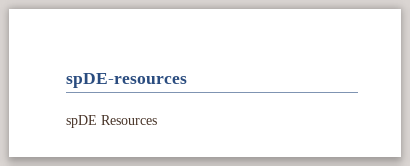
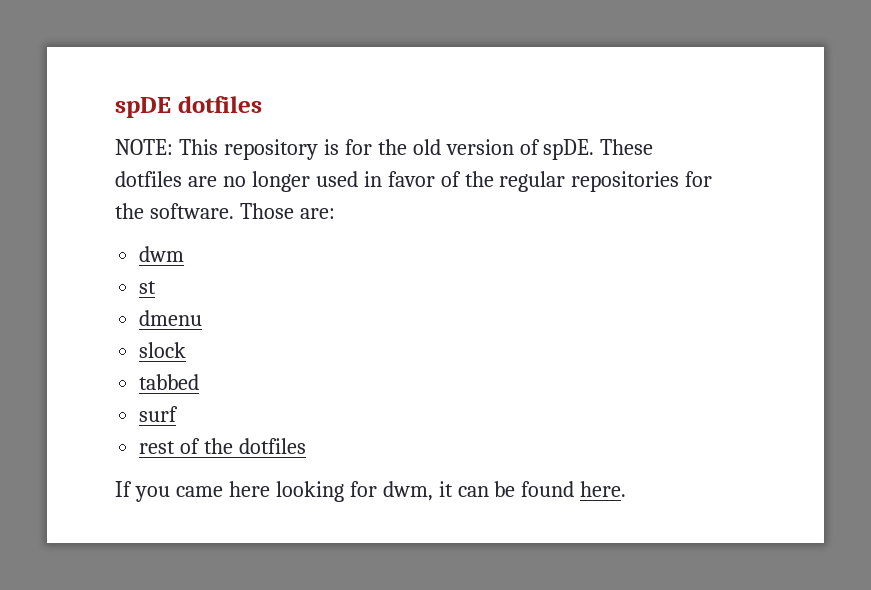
[66,73,187,88] [66,115,157,128] spDE-resources // spDE Resources -> [115,96,262,118] [115,139,654,160] [115,171,713,192] [115,203,335,219] [139,246,185,262] [139,281,157,294] [139,310,203,326] [139,342,187,358] [139,374,200,390] [139,406,179,422] [139,438,307,454] [115,481,627,502] spDE dotfiles // NOTE: This repository is for the old version of spDE. These dotfiles are no longer used in favor of the regular repositories for the software. Those are: // dwm // st // dmenu // slock // tabbed // surf // rest of the dotfiles // If you came here looking for dwm, it can be found here.

